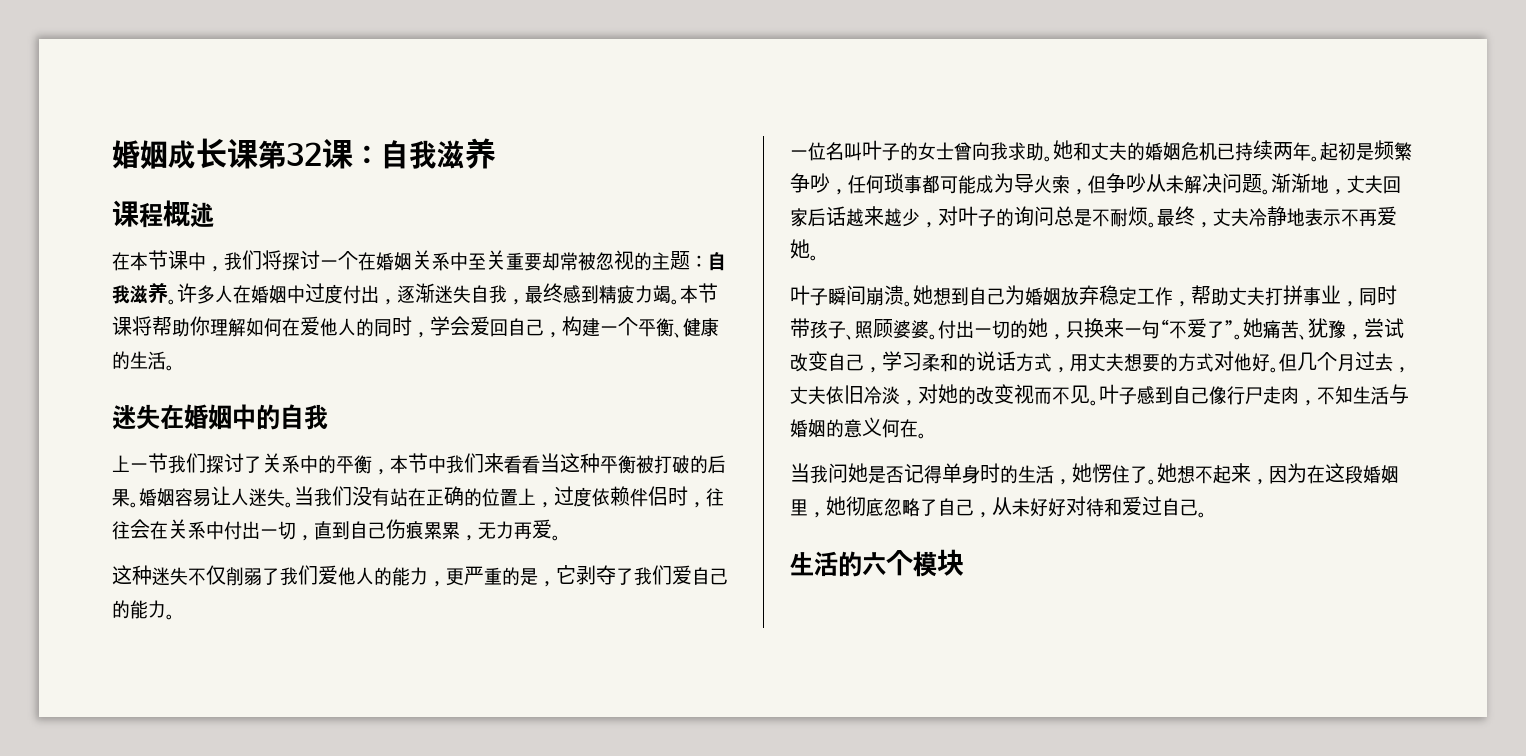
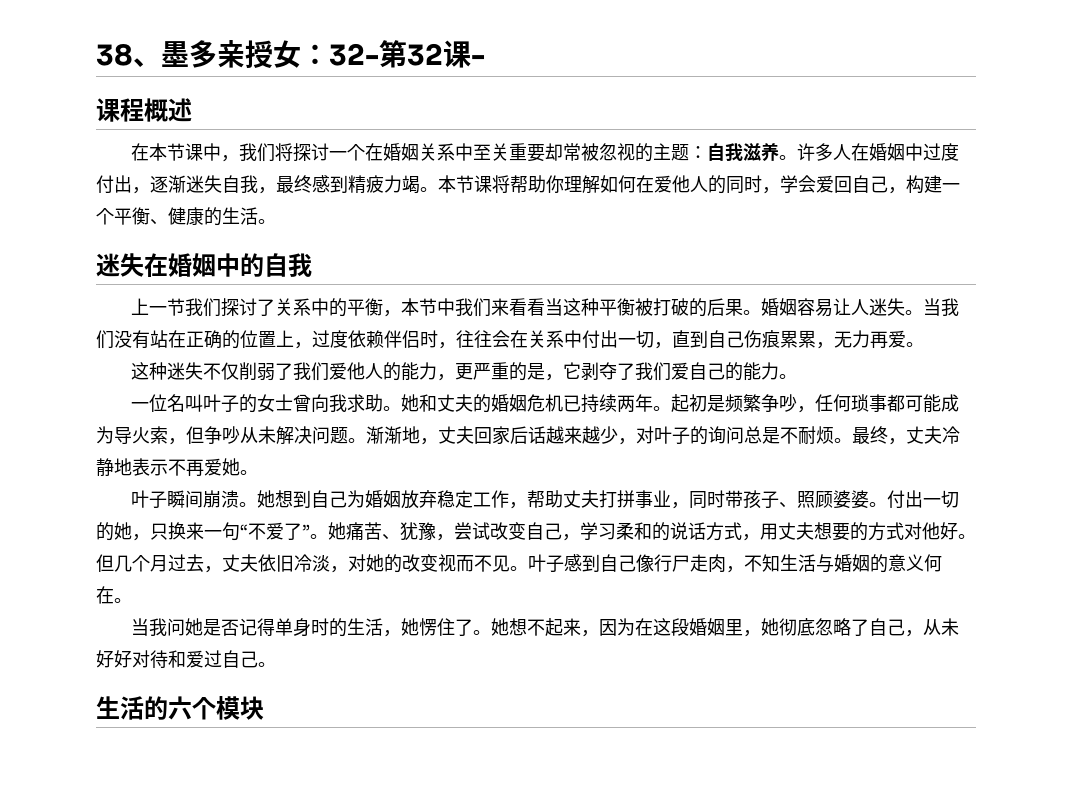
[112,138,496,169] 婚姻成长课第32课：自我滋养 -> [96,40,485,68] 38、墨多亲授女：32-第32课-

